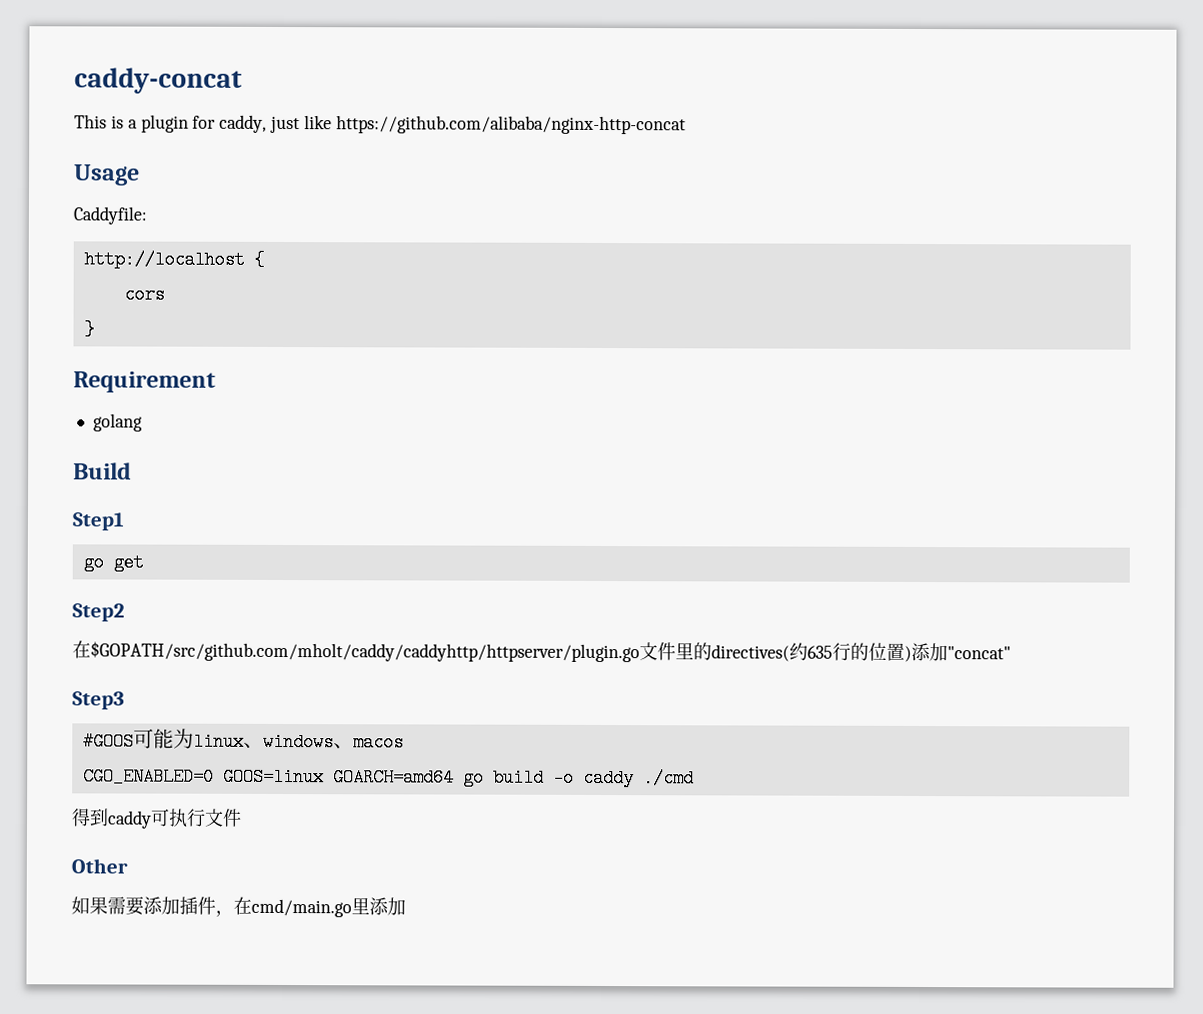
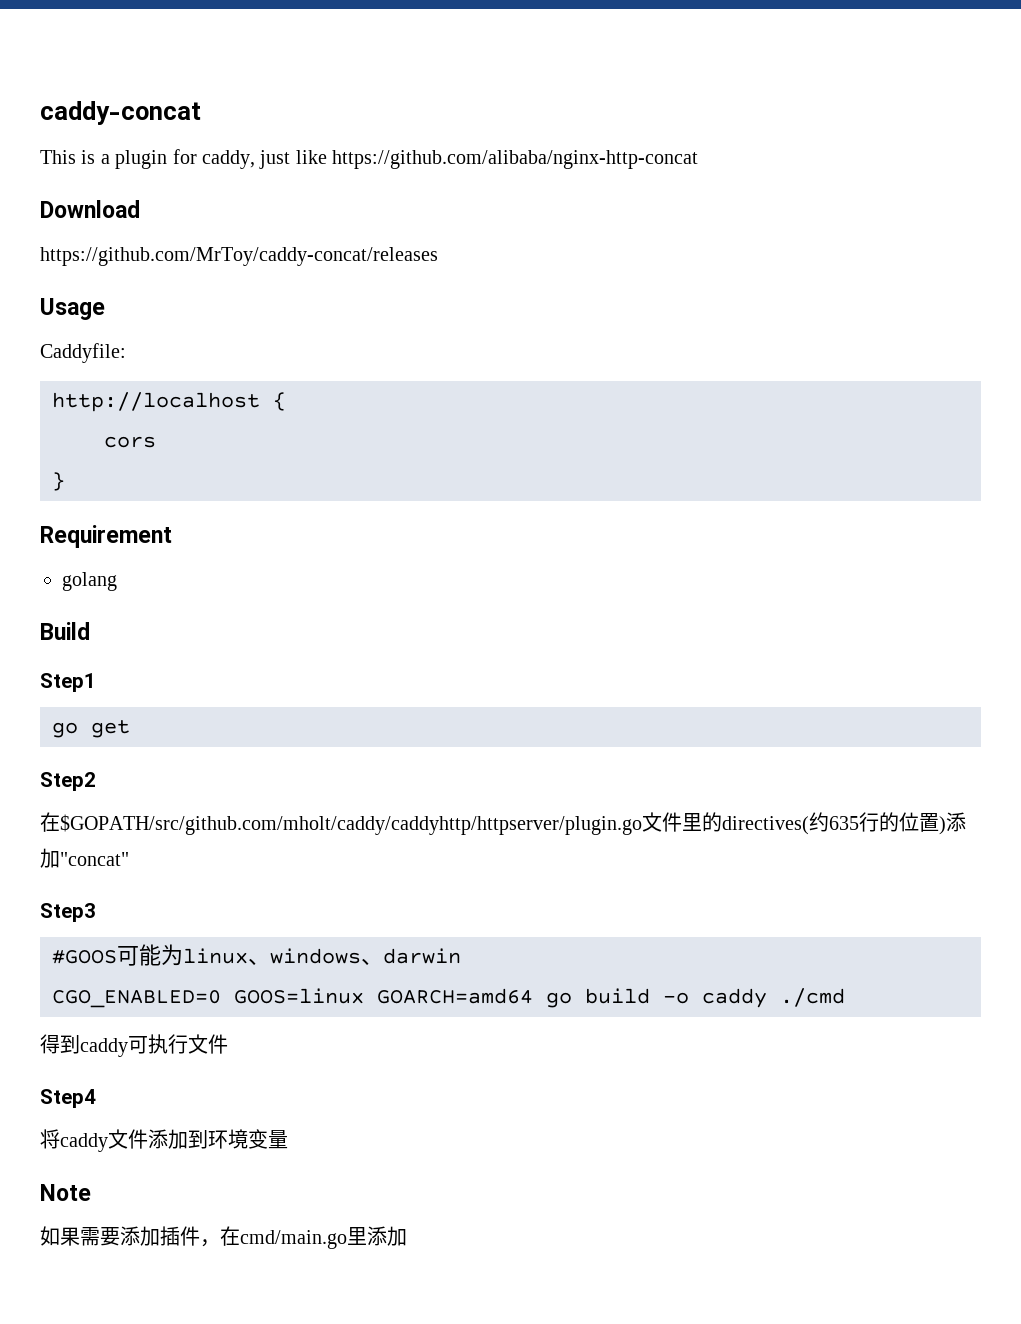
(686, 125) none -> [40,200,140,218] [40,247,438,266] // Download // https://github.com/MrToy/caddy-concat/releases
[352,733,404,752] macos -> [383,948,461,964] darwin
[71,858,128,874] Other -> [40,1089,96,1108] [40,1129,288,1152] [40,1184,91,1201] Step4 // 将caddy文件添加到环境变量 // Note

